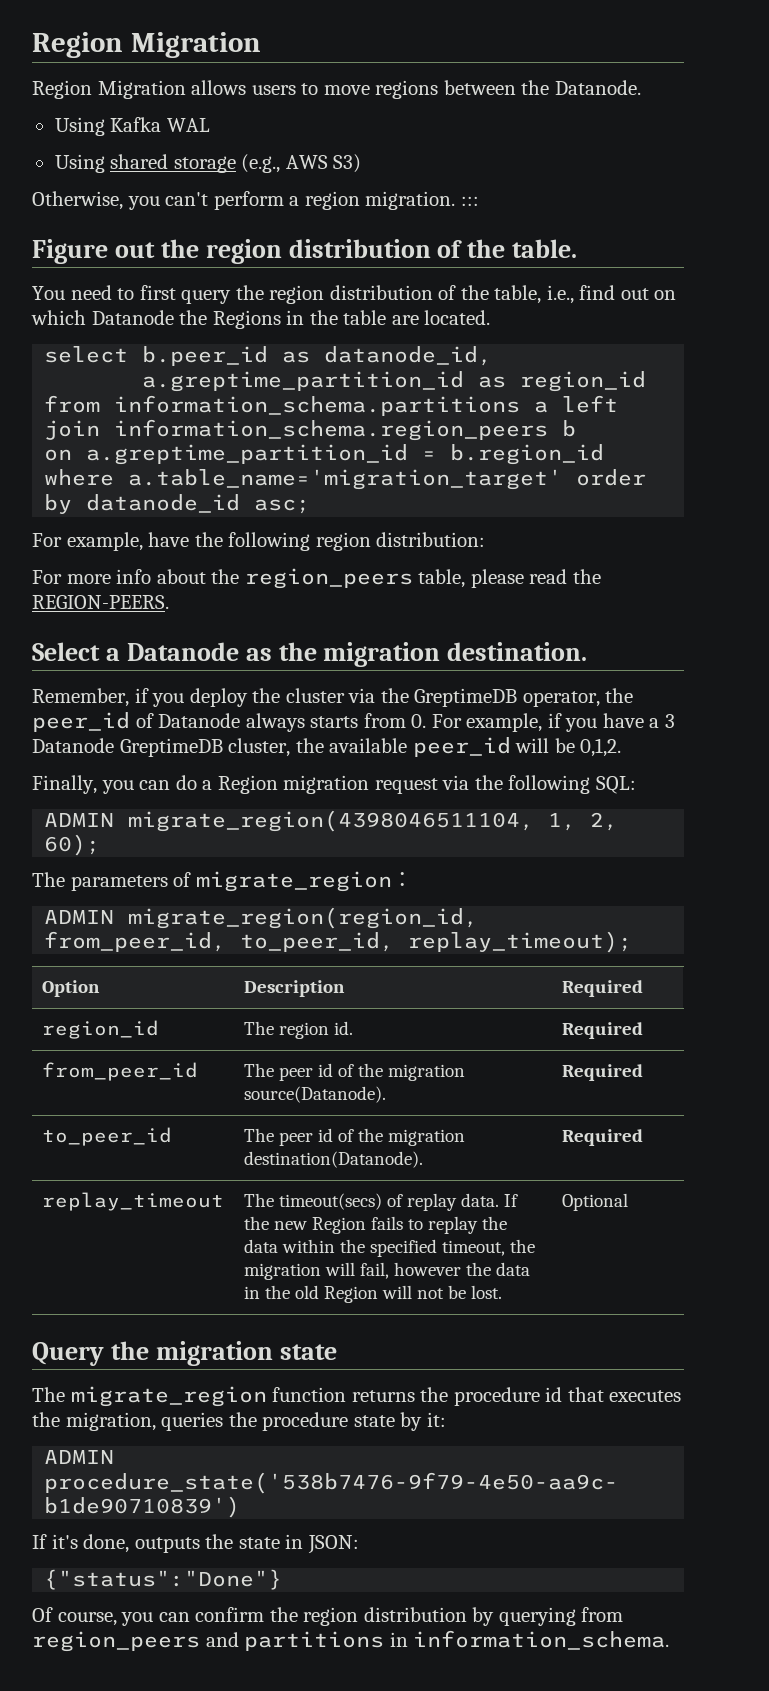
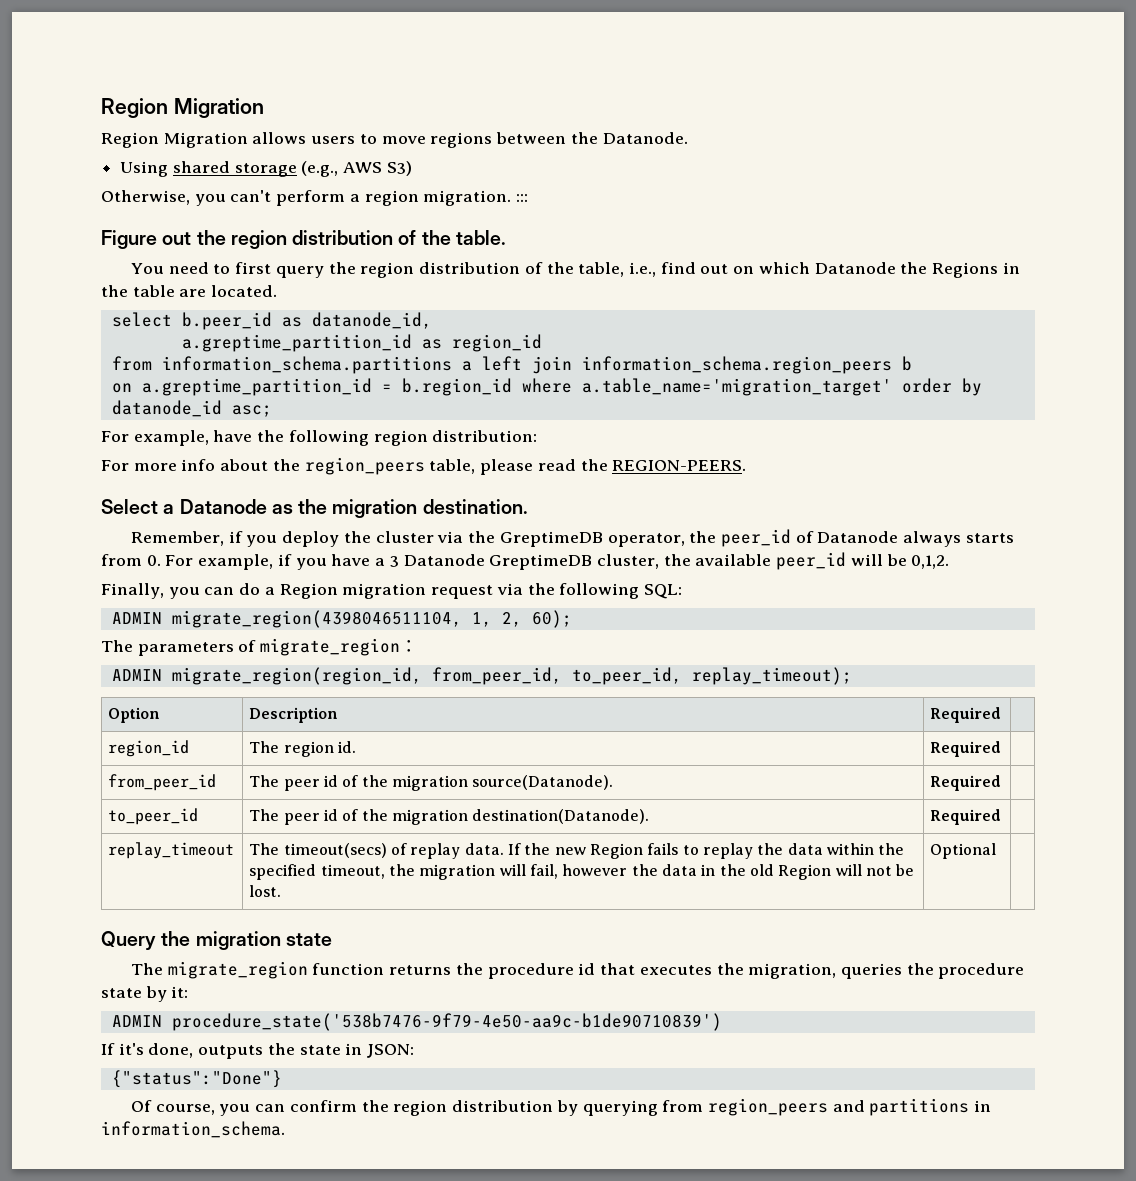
[54,117,210,136] // Using Kafka WAL -> (688, 138) none

